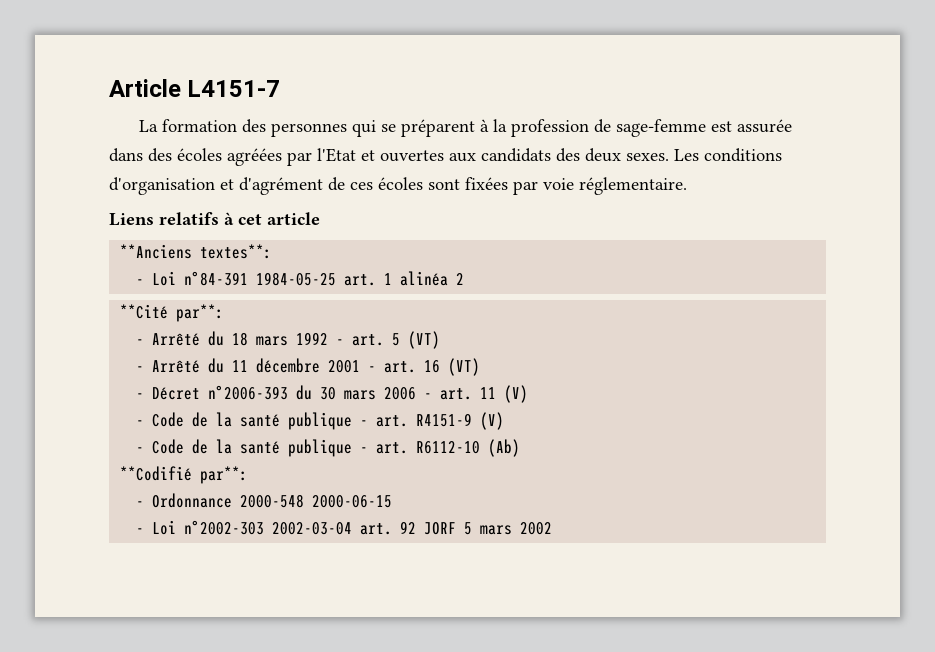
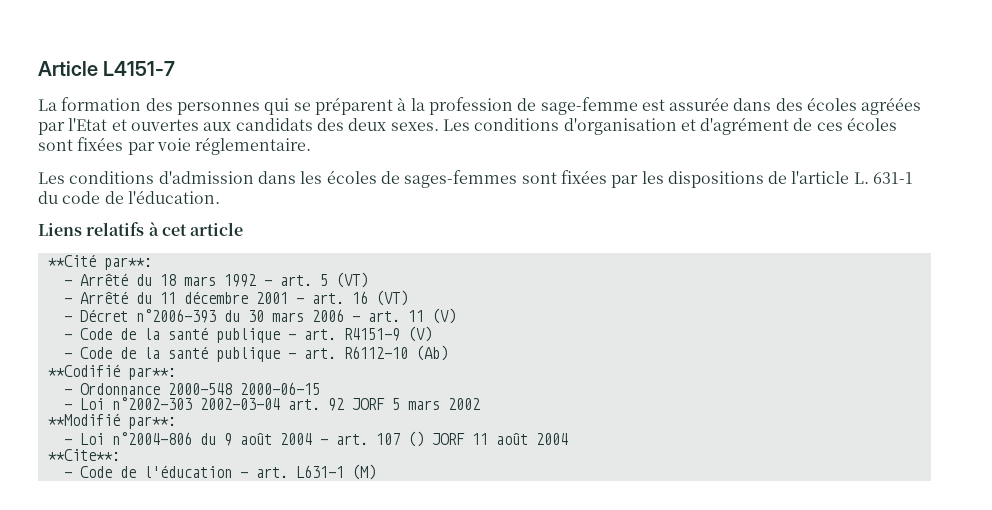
(687, 186) none -> [38,170,914,188] [38,190,220,204] // Les conditions d'admission dans les écoles de sages-femmes sont fixées par les dispositions de l'article L. 631-1 du code de l'éducation.
[120,244,273,259] [136,271,465,286] // **Anciens textes**: // - Loi n°84-391 1984-05-25 art. 1 alinéa 2 -> (244, 229) none
(553, 528) none -> [47,413,176,429] [63,431,568,447] [47,449,120,461] [63,464,376,480] // **Modifié par**: // - Loi n°2004-806 du 9 août 2004 - art. 107 () JORF 11 août 2004 // **Cite**: // - Code de l'éducation - art. L631-1 (M)

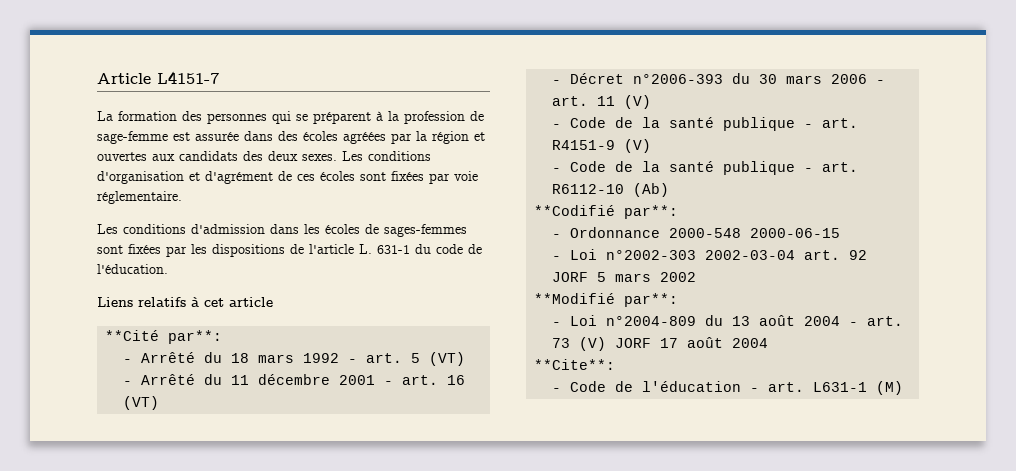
[68,118,108,131] l'Etat -> [416,131,469,144] la région
[111,432,232,446] n°2004-806 du 9 -> [606,315,751,326] n°2004-809 du 13
[375,431,488,447] 107 () JORF 11 -> [552,337,679,351] 73 (V) JORF 17

